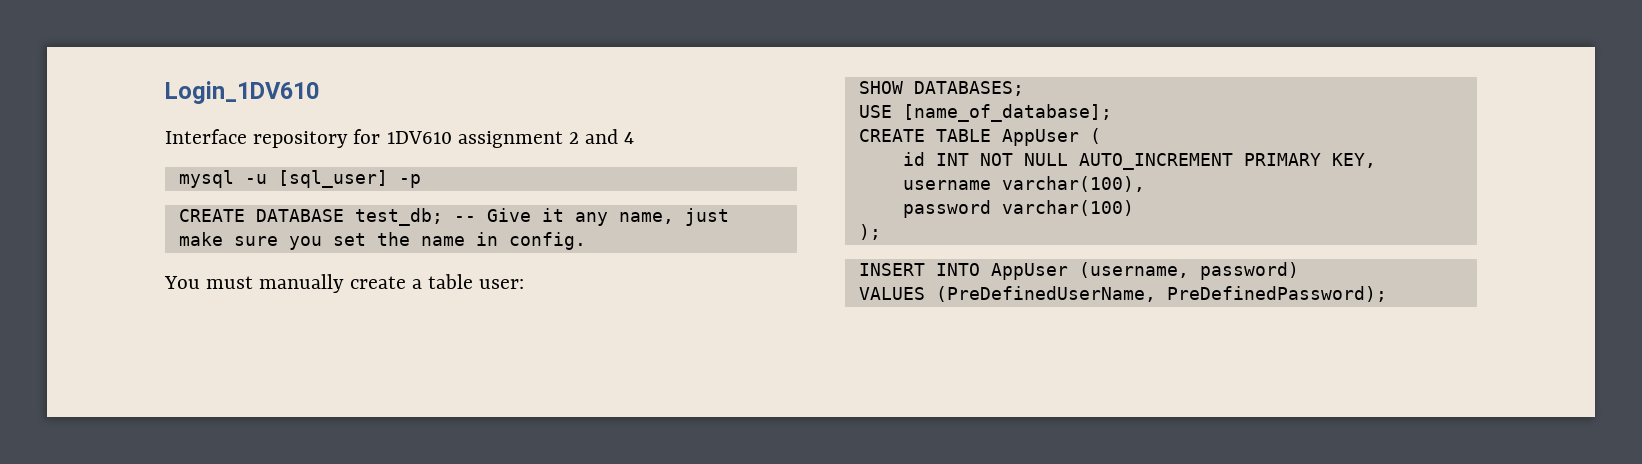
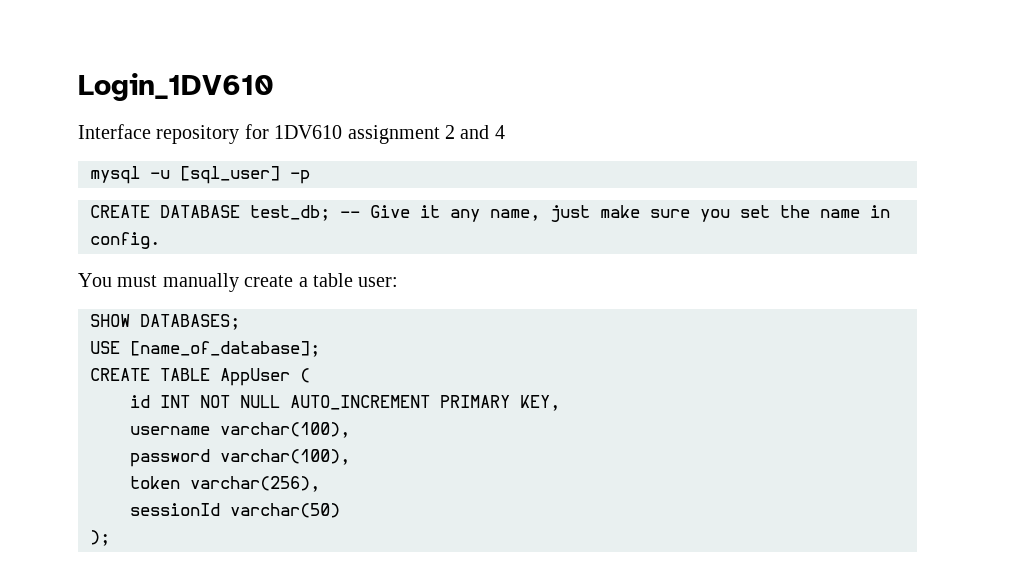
[1001,200,1134,216] [858,224,881,240] [858,262,1299,280] [858,286,1387,302] varchar(100) // ); // INSERT INTO AppUser (username, password) // VALUES (PreDefinedUserName, PreDefinedPassword); -> [220,449,350,465] [130,476,320,492] [130,503,340,518] [90,530,110,546] varchar(100), // token varchar(256), // sessionId varchar(50) // );

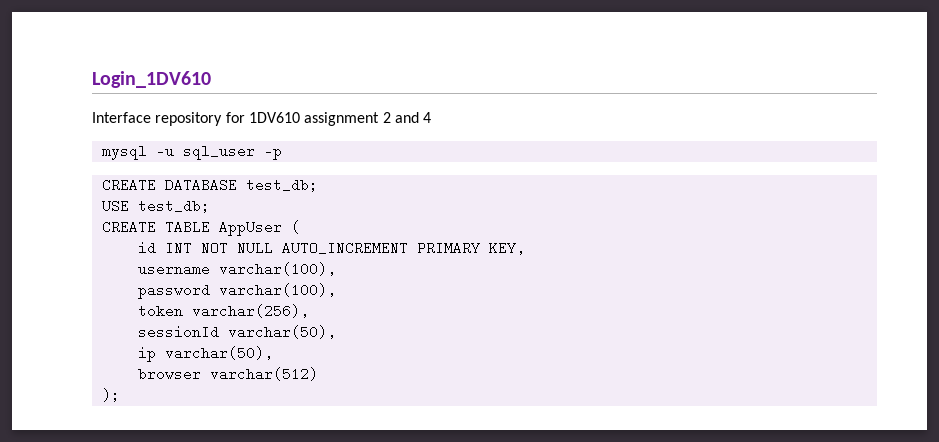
[180,166,280,184] [sql_user] -> [182,144,255,160] sql_user
[340,205,890,222] [90,232,160,249] [78,273,399,292] [90,314,240,330] -- Give it any name, just make sure you set the name in config. // You must manually create a table user: // SHOW DATABASES; -> (318, 185) none
[130,341,320,357] [name_of_database]; -> [137,199,210,213] test_db;
[230,503,340,518] varchar(50) -> [227,325,336,339] [137,346,273,362] [137,367,318,381] varchar(50), // ip varchar(50), // browser varchar(512)

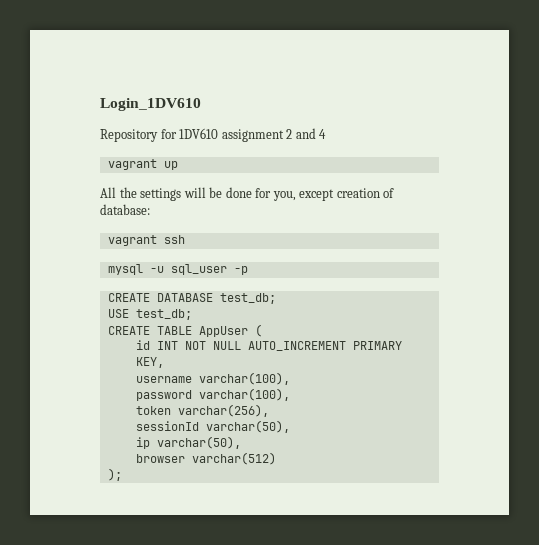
[92,112,223,126] Interface repository -> [100,129,158,142] Repository
(432, 117) none -> [107,159,178,170] [100,187,395,201] [100,204,150,215] [107,235,185,246] // vagrant up // All the settings will be done for you, except creation of database: // vagrant ssh

